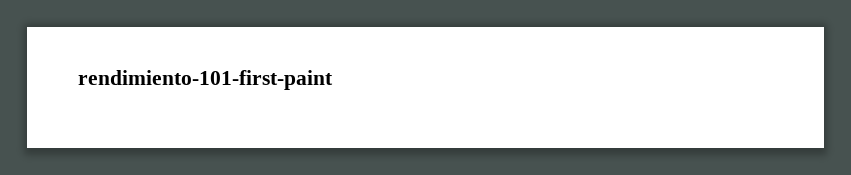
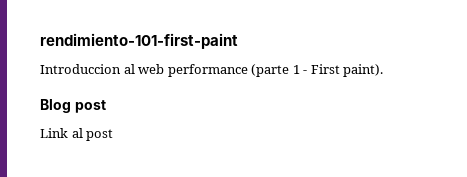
(333, 80) none -> [40,64,384,77] [40,99,106,113] [40,128,114,141] // Introduccion al web performance (parte 1 - First paint). // Blog post // Link al post

